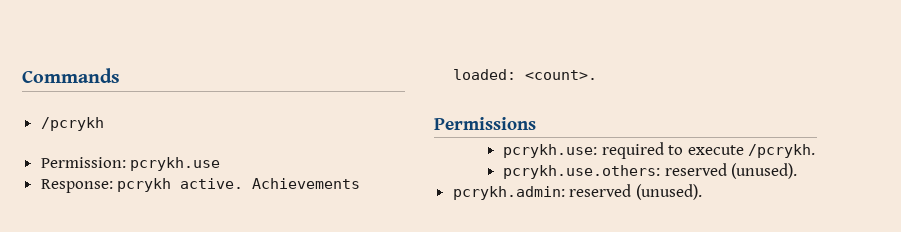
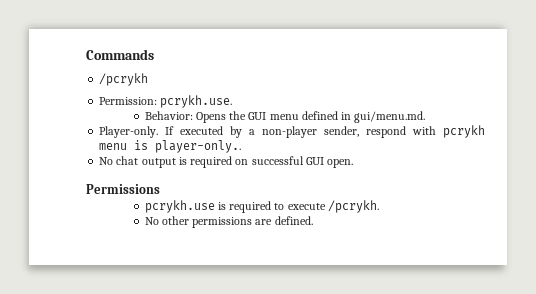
[130,157,221,171] [40,178,361,193] [452,69,597,80] pcrykh.use // Response: pcrykh active. Achievements loaded: <count>. -> [160,95,233,108] [144,111,426,123] [99,125,485,138] [99,140,242,153] [99,156,354,168] pcrykh.use. // Behavior: Opens the GUI menu defined in gui/menu.md. // Player-only. If executed by a non-player sender, respond with pcrykh menu is player-only.. // No chat output is required on successful GUI open.
[502,144,597,158] pcrykh.use: -> [144,200,226,213] pcrykh.use is
[502,163,798,179] [452,184,702,200] pcrykh.use.others: reserved (unused). // pcrykh.admin: reserved (unused). -> [144,216,313,228] No other permissions are defined.

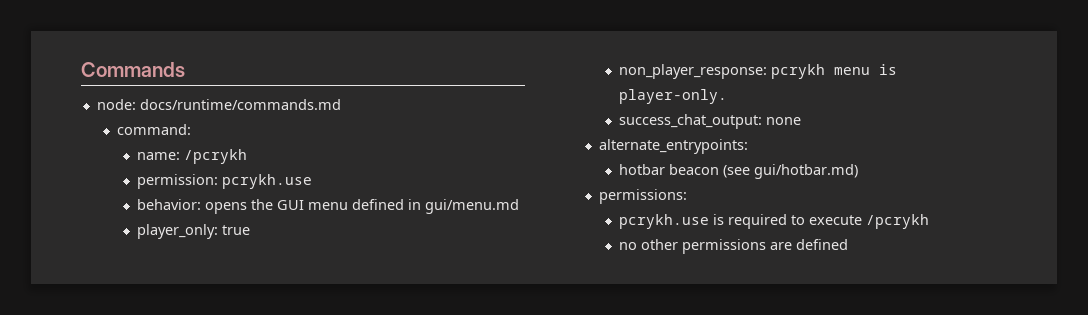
[99,73,149,86] [99,95,233,108] [144,111,226,123] /pcrykh // Permission: pcrykh.use. // Behavior: Opens -> [96,99,341,110] [116,124,191,135] [136,149,247,164] [136,174,312,189] [136,199,247,214] node: docs/runtime/commands.md // command: // name: /pcrykh // permission: pcrykh.use // behavior: opens
[354,111,426,123] [99,125,485,138] [99,140,242,153] [99,156,354,168] [86,184,160,194] gui/menu.md. // Player-only. If executed by a non-player sender, respond with pcrykh menu is player-only.. // No chat output is required on successful GUI open. // Permissions -> [424,199,519,214] [136,224,250,239] [618,64,897,79] [618,89,727,104] [618,114,801,129] [598,139,748,154] [618,164,858,179] [598,189,687,204] gui/menu.md // player_only: true // non_player_response: pcrykh menu is player-only. // success_chat_output: none // alternate_entrypoints: // hotbar beacon (see gui/hotbar.md) // permissions:
[327,200,379,213] [144,217,159,225] /pcrykh. // No -> [865,214,929,229] [618,242,637,250] /pcrykh // no
[274,216,313,225] defined. -> [795,239,848,250] defined

